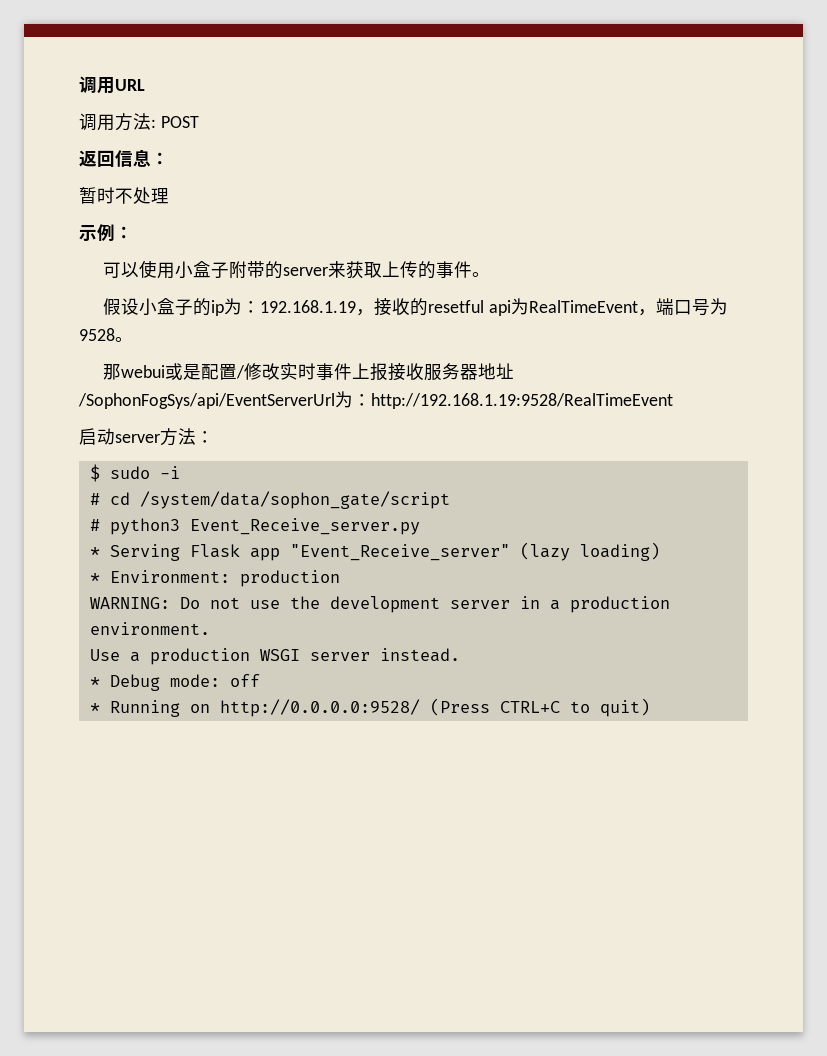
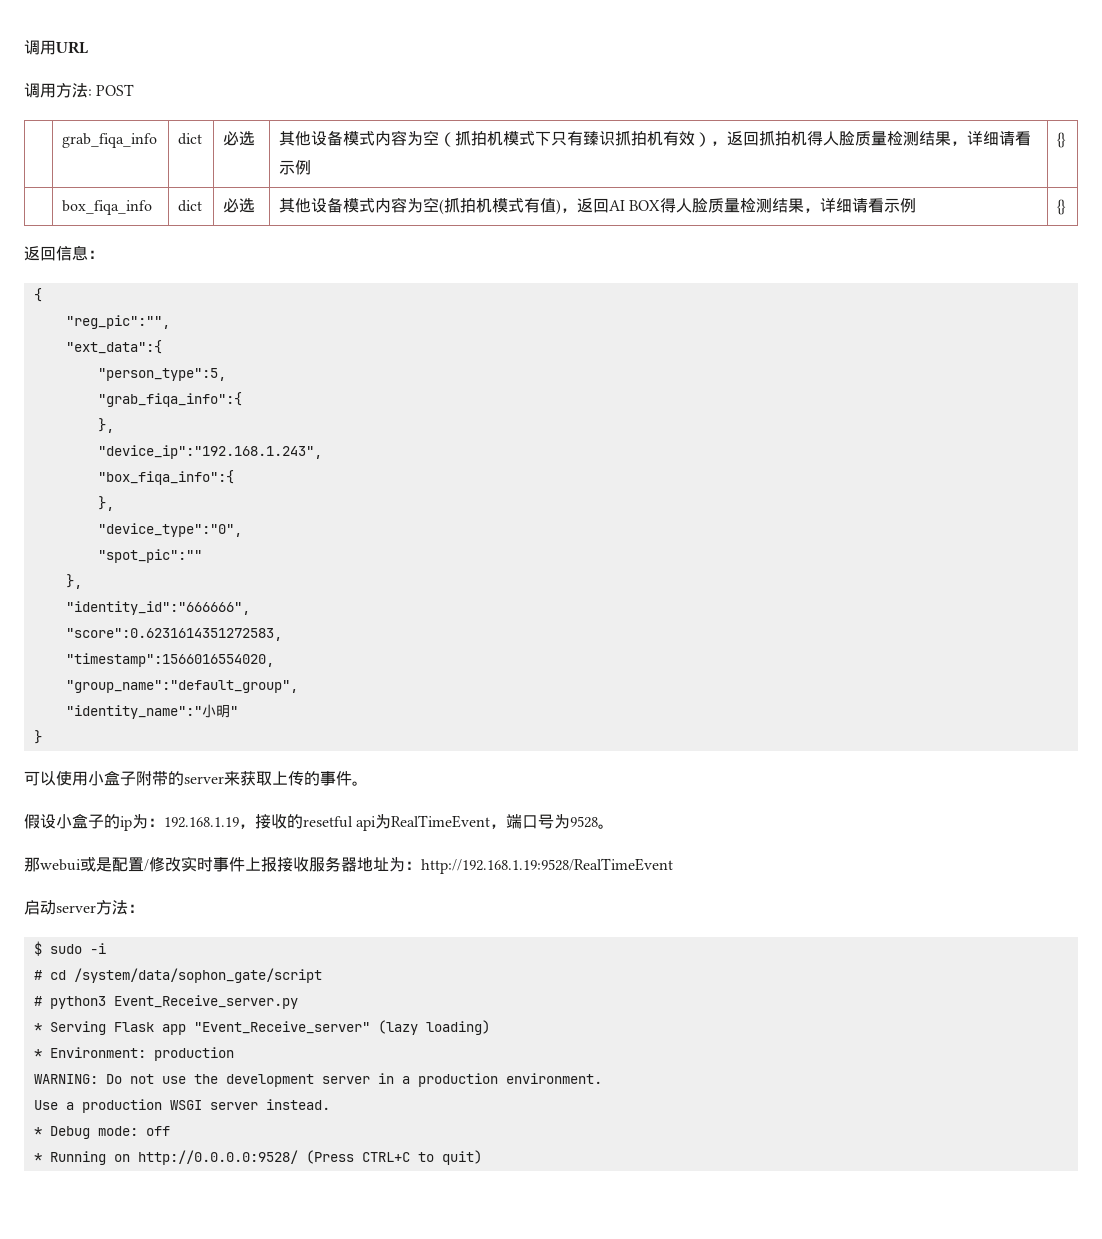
[79,149,169,167] [79,187,169,204] [79,224,133,241] // 返回信息： // 暂时不处理 // 示例： -> [62,133,158,148] [178,133,203,145] [223,131,256,146] [279,130,1032,147] [279,160,312,175] [1057,132,1067,148] [62,200,153,215] [178,200,203,212] [223,198,256,213] [279,197,917,215] [1057,199,1067,215] [24,245,104,261] [33,288,42,302] [65,315,170,329] [65,340,162,354] [97,368,226,381] [97,392,242,407] [97,418,114,433] [97,445,322,459] [97,470,234,485] [97,496,114,511] [97,523,242,537] [97,549,202,563] [65,574,82,589] [65,601,250,615] [65,628,282,641] [65,653,274,667] [65,680,298,693] [65,704,238,719] [33,730,42,744] // | grab_fiqa_info | dict | 必选 | 其他设备模式内容为空（抓拍机模式下只有臻识抓拍机有效），返回抓拍机得人脸质量检测结果，详细请看示例 | {} // | box_fiqa_info | dict | 必选 | 其他设备模式内容为空(抓拍机模式有值)，返回AI BOX得人脸质量检测结果，详细请看示例 | {} // 返回信息： // { // "reg_pic":"", // "ext_data":{ // "person_type":5, // "grab_fiqa_info":{ // }, // "device_ip":"192.168.1.243", // "box_fiqa_info":{ // }, // "device_type":"0", // "spot_pic":"" // }, // "identity_id":"666666", // "score":0.6231614351272583, // "timestamp":1566016554020, // "group_name":"default_group", // "identity_name":"小明" // }
[78,393,335,409] /SophonFogSys/api/EventServerUrl -> (389, 864) none

